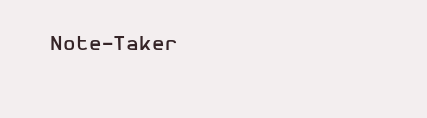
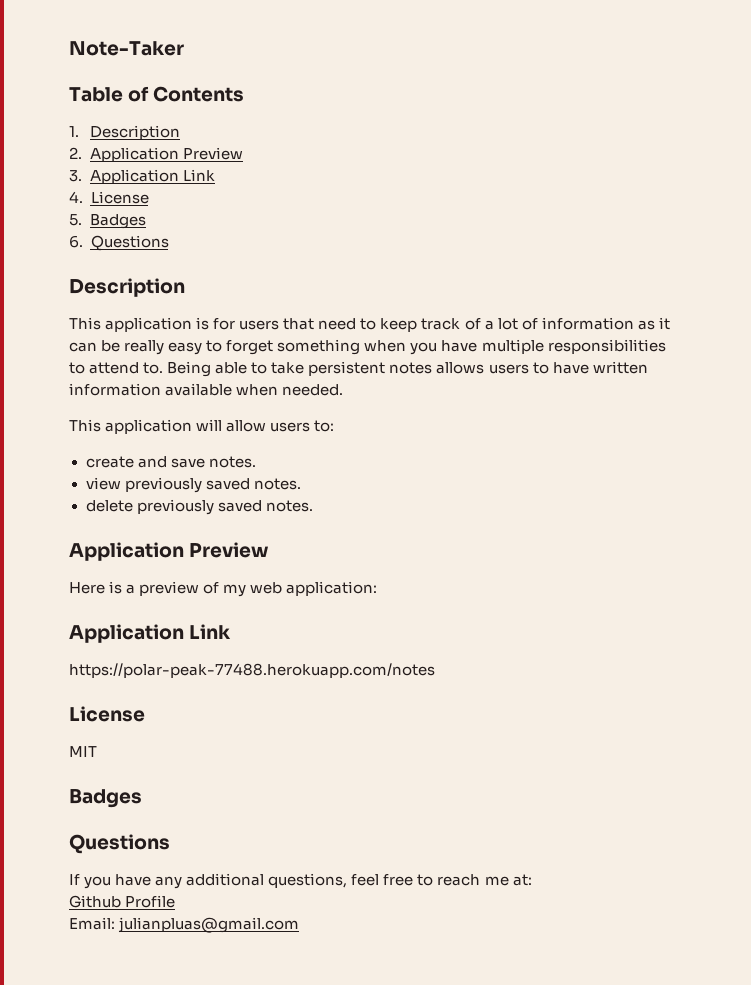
(178, 43) none -> [69,86,245,102] [69,125,180,140] [69,147,243,162] [69,169,215,184] [69,191,149,204] [69,214,146,229] [69,235,169,251] [69,278,185,297] [69,317,670,332] [69,339,666,355] [69,361,648,377] [69,383,344,396] [69,419,335,434] [85,456,256,468] [85,477,301,493] [85,499,313,515] [69,542,270,561] [69,581,378,597] [69,624,232,643] [69,663,435,678] [69,706,145,722] [69,746,97,757] [69,789,142,808] [69,834,170,854] [69,873,532,889] [69,895,176,908] [69,917,300,933] // Table of Contents // 1. Description // 2. Application Preview // 3. Application Link // 4. License // 5. Badges // 6. Questions // Description // This application is for users that need to keep track of a lot of information as it can be really easy to forget something when you have multiple responsibilities to attend to. Being able to take persistent notes allows users to have written information available when needed. // This application will allow users to: // create and save notes. // view previously saved notes. // delete previously saved notes. // Application Preview // Here is a preview of my web application: // Application Link // https://polar-peak-77488.herokuapp.com/notes // License // MIT // Badges // Questions // If you have any additional questions, feel free to reach me at: // Github Profile // Email: julianpluas@gmail.com

